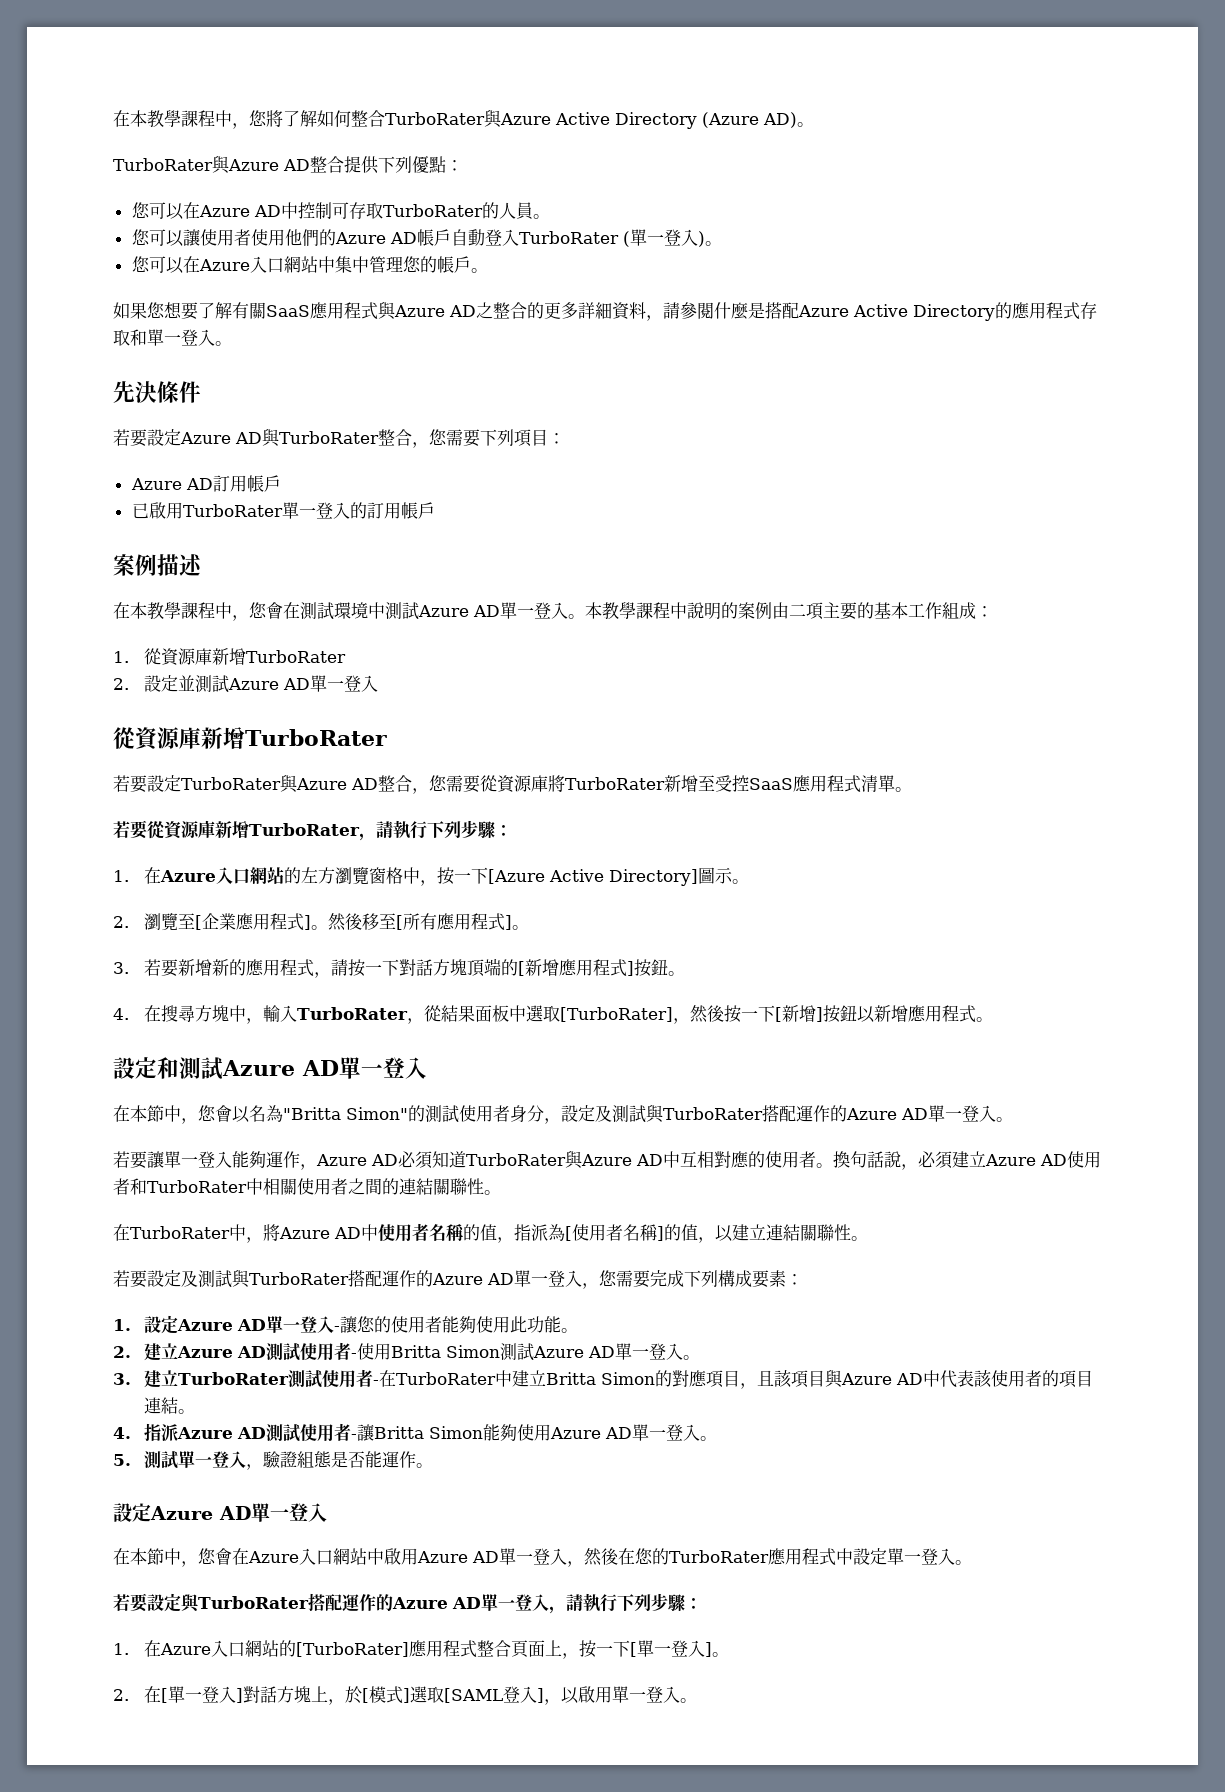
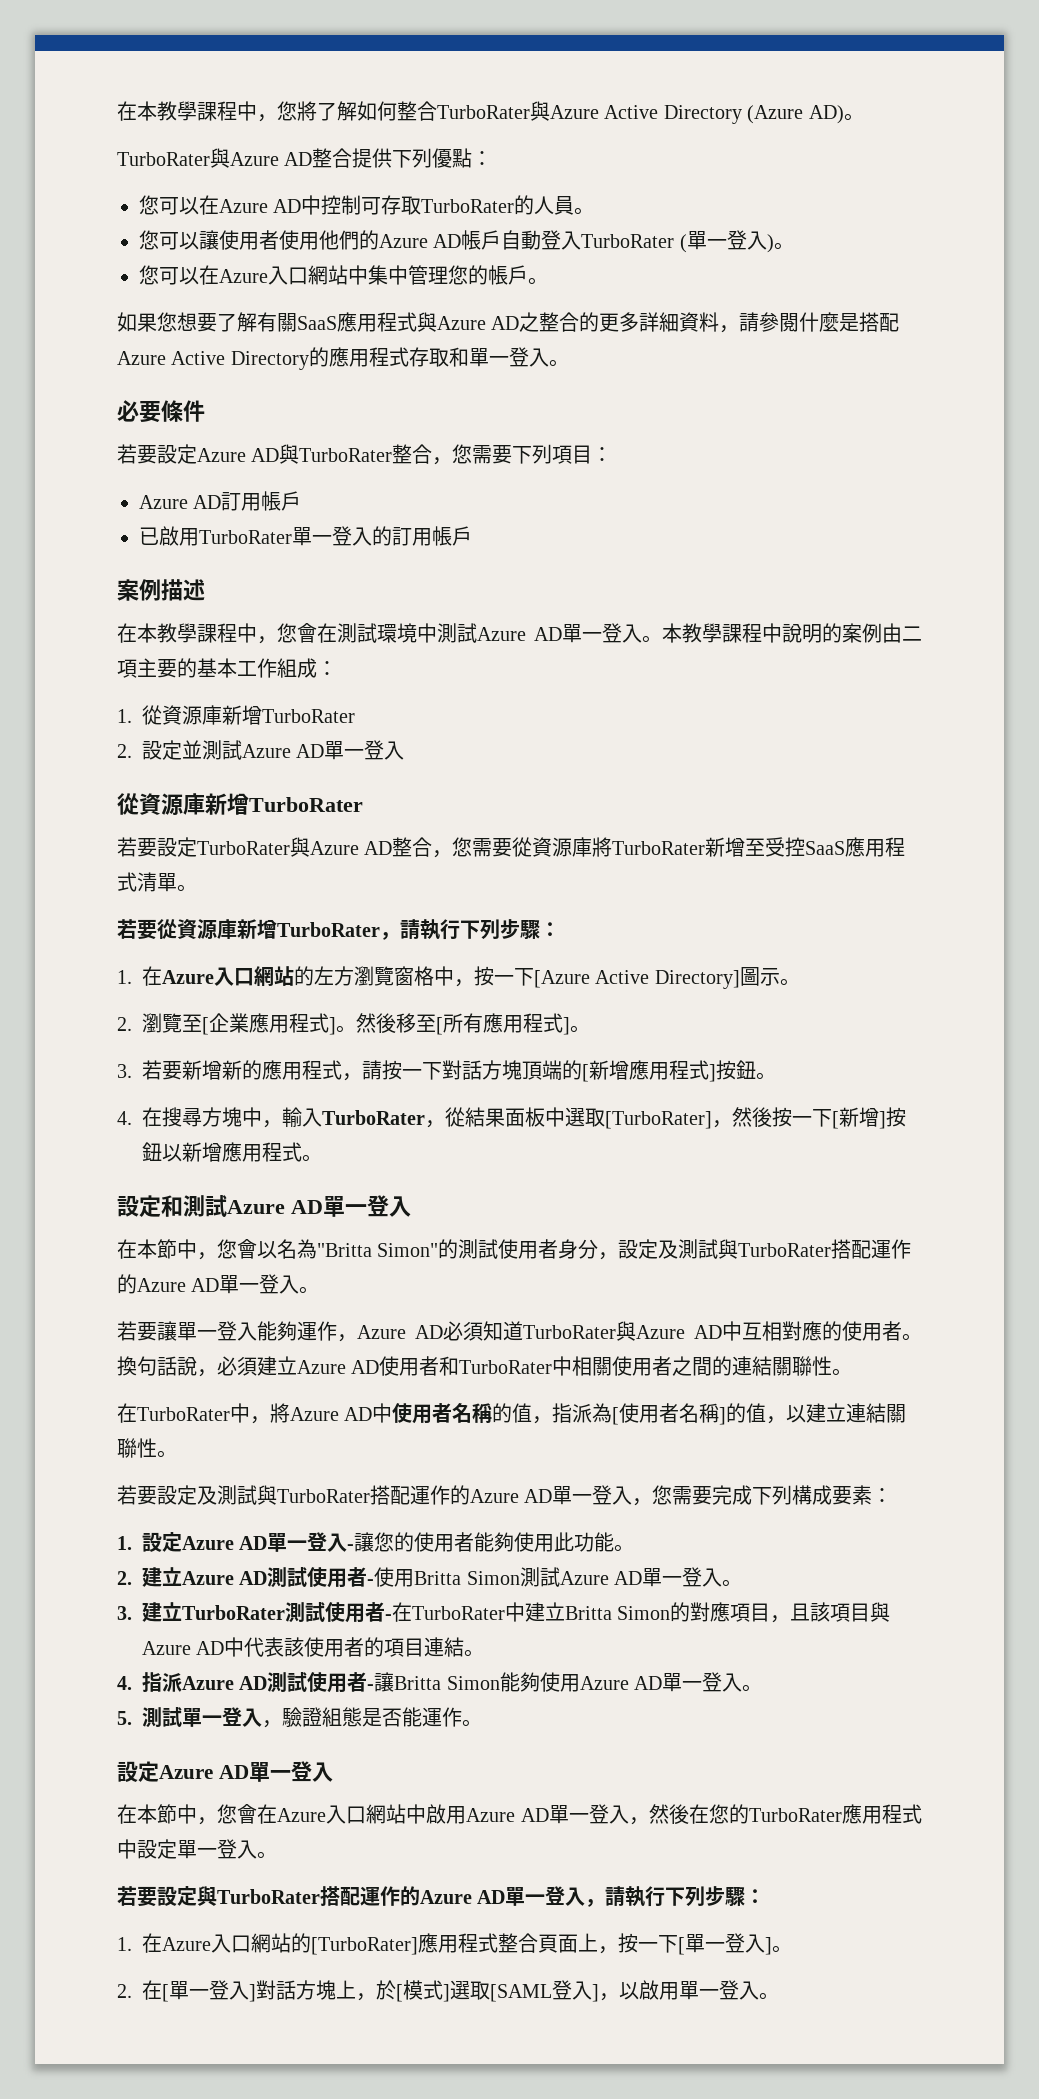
[113,381,157,403] 先決 -> [117,400,161,423] 必要

